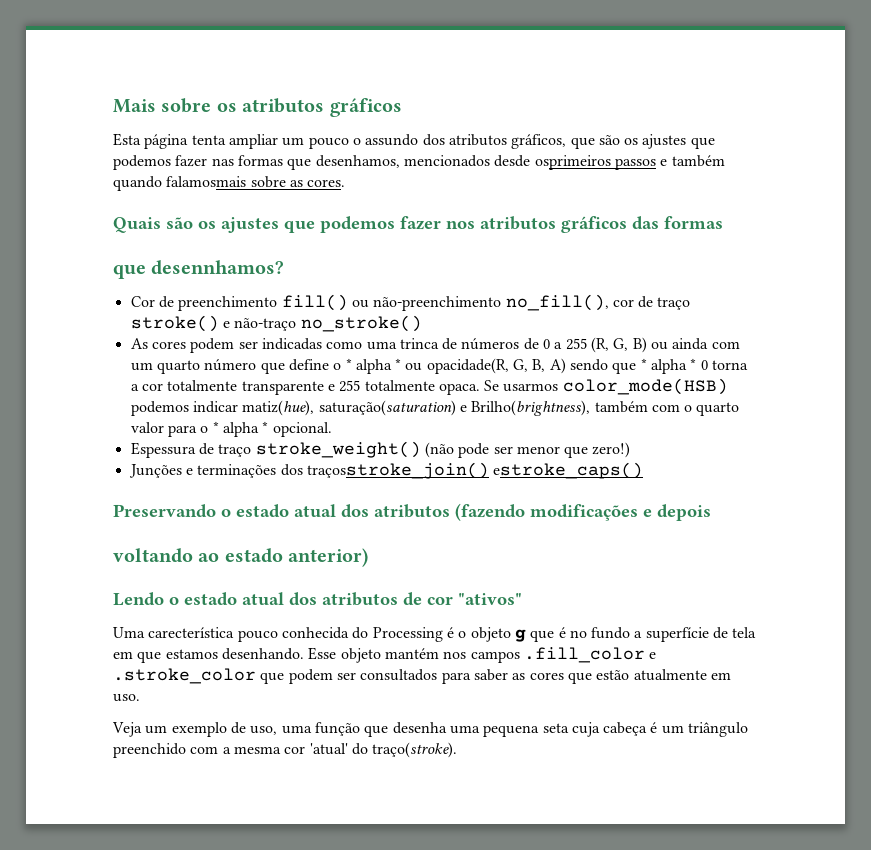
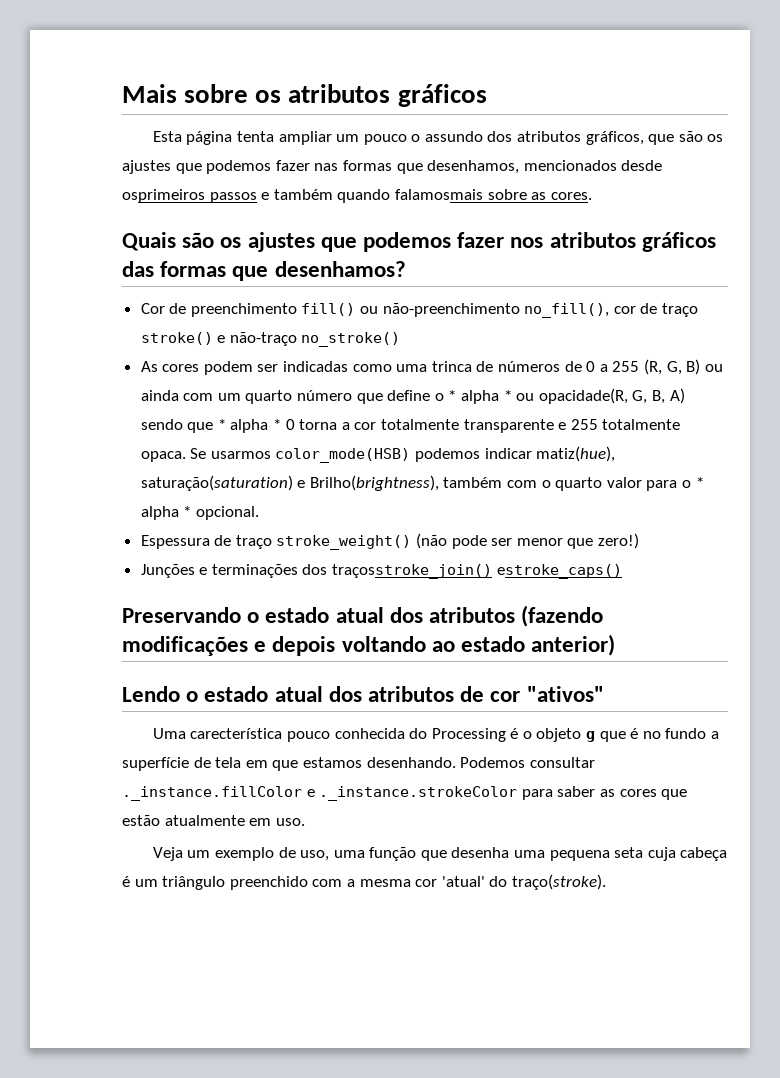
[113,260,285,279] // que desennhamos? -> [232,261,406,281] que desenhamos?
(711, 512) // -> (336, 646) none
[308,647,657,663] [113,668,438,684] Esse objeto mantém nos campos .fill_color e .stroke_color que podem ser consultados -> [460,757,595,768] [122,786,518,801] Podemos consultar ._instance.fillColor e ._instance.strokeColor

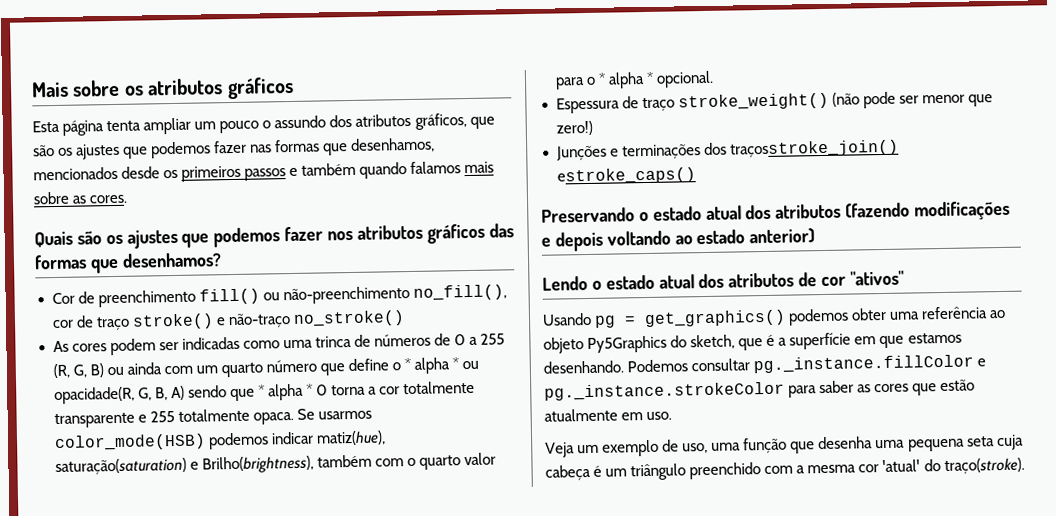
[122,189,205,203] osprimeiros -> [163,165,242,182] os primeiros
[394,189,483,200] falamosmais -> [410,161,495,174] falamos mais
[152,728,720,742] [122,757,242,771] Uma carecterística pouco conhecida do Processing é o objeto g que é no fundo a superfície de tela -> [542,306,1007,328] [543,332,852,354] Usando pg = get_graphics() podemos obter uma referência ao objeto Py5Graphics do sketch, que é a superfície
[122,786,518,801] ._instance.fillColor e ._instance.strokeColor -> [753,354,987,374] [544,381,785,401] pg._instance.fillColor e pg._instance.strokeColor

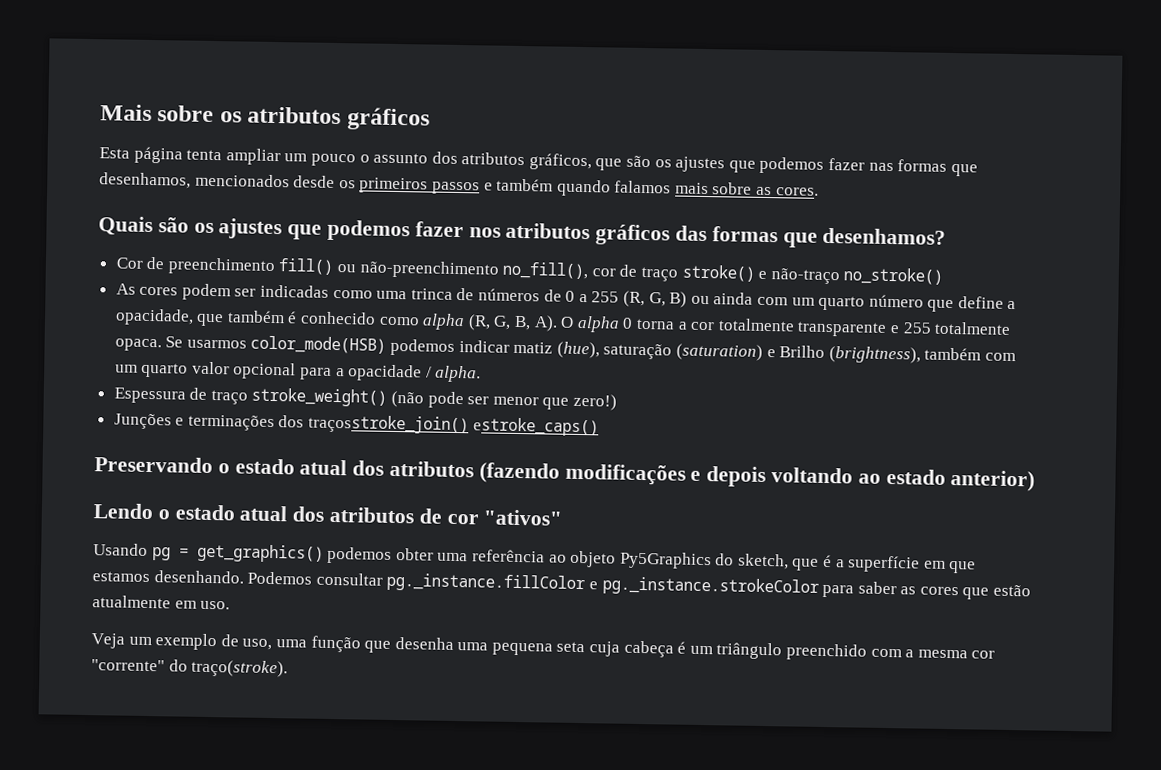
[274,115,327,129] assundo -> [373,152,429,164] assunto
[392,357,480,374] [53,383,313,405] o * alpha * ou opacidade(R, G, B, A) sendo que * alpha * -> [1007,300,1017,310] [114,308,620,333] a opacidade, que também é conhecido como alpha (R, G, B, A). O alpha
[315,430,386,446] [54,455,314,476] matiz(hue), saturação(saturation) e Brilho(brightness), -> [513,341,921,364] matiz (hue), saturação (saturation) e Brilho (brightness),
[406,457,416,467] o -> [114,364,138,373] um
[554,70,714,90] para o * alpha * opcional. -> [233,362,482,383] opcional para a opacidade / alpha.
[882,459,921,473] 'atual' -> [91,659,165,672] "corrente"

